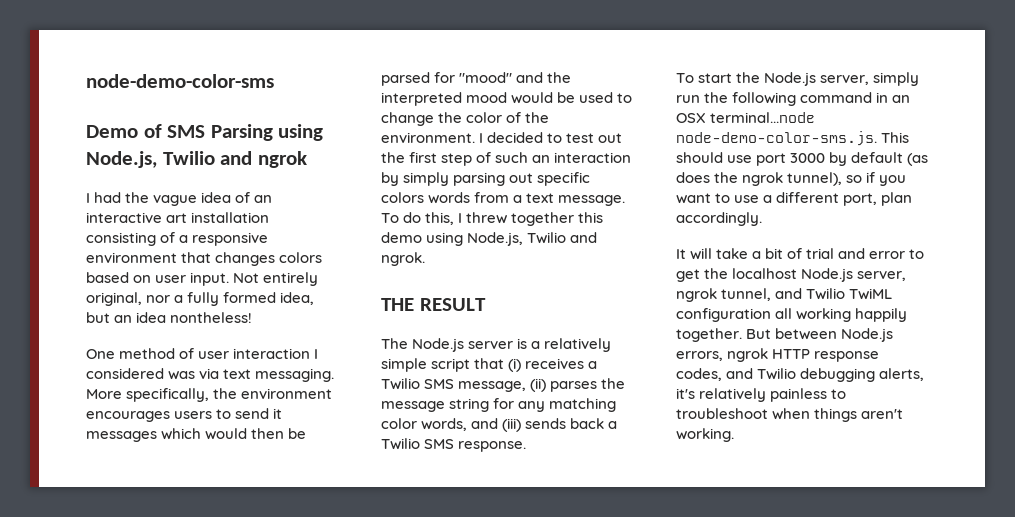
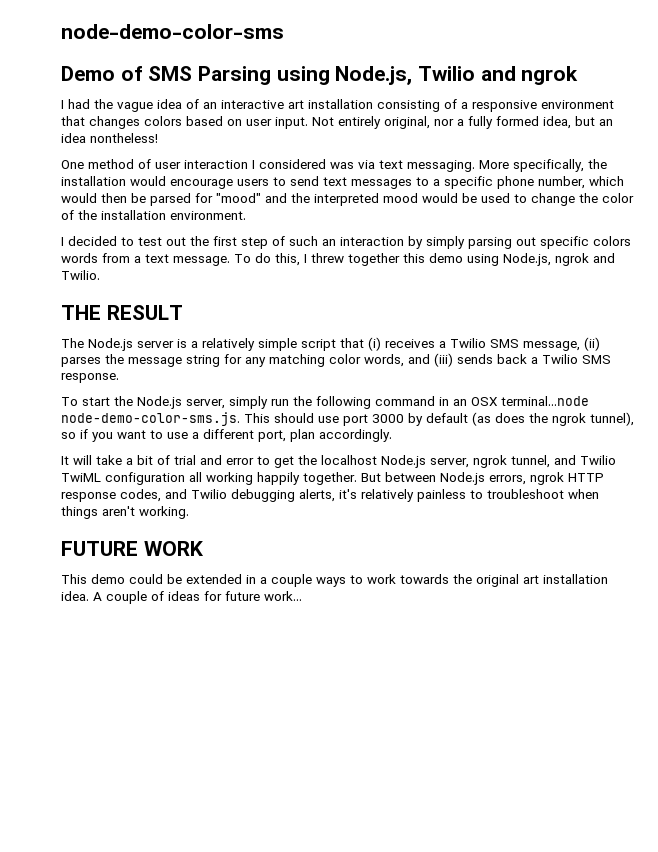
[241,388,333,399] [86,408,283,422] [86,431,157,442] environment encourages users to send it messages -> [61,176,585,189] installation would encourage users to send text messages to a specific phone number,
(550, 117) none -> [101,210,166,220] installation
(475, 137) none -> (246, 215) //
[527,232,598,244] [381,252,425,266] Twilio and ngrok. -> [555,253,615,266] [61,270,100,280] ngrok and Twilio.
(734, 435) none -> [61,541,204,556] [61,574,608,587] [61,591,302,604] // FUTURE WORK // This demo could be extended in a couple ways to work towards the original art installation idea. A couple of ideas for future work...

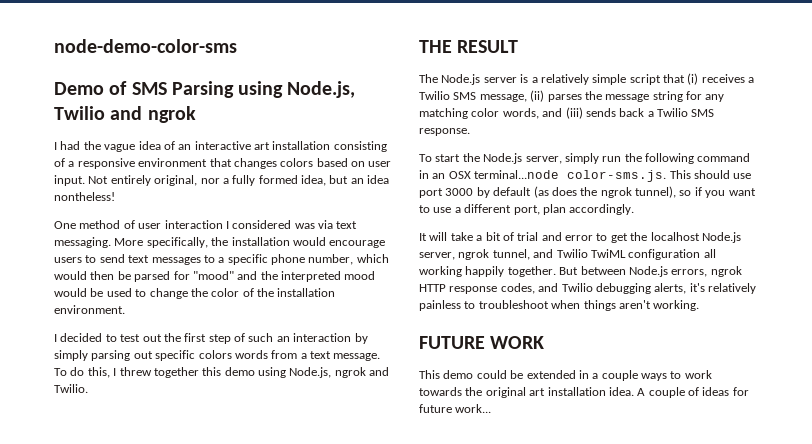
[61,412,240,426] node-demo-color-sms.js. -> [567,170,667,182] color-sms.js.

